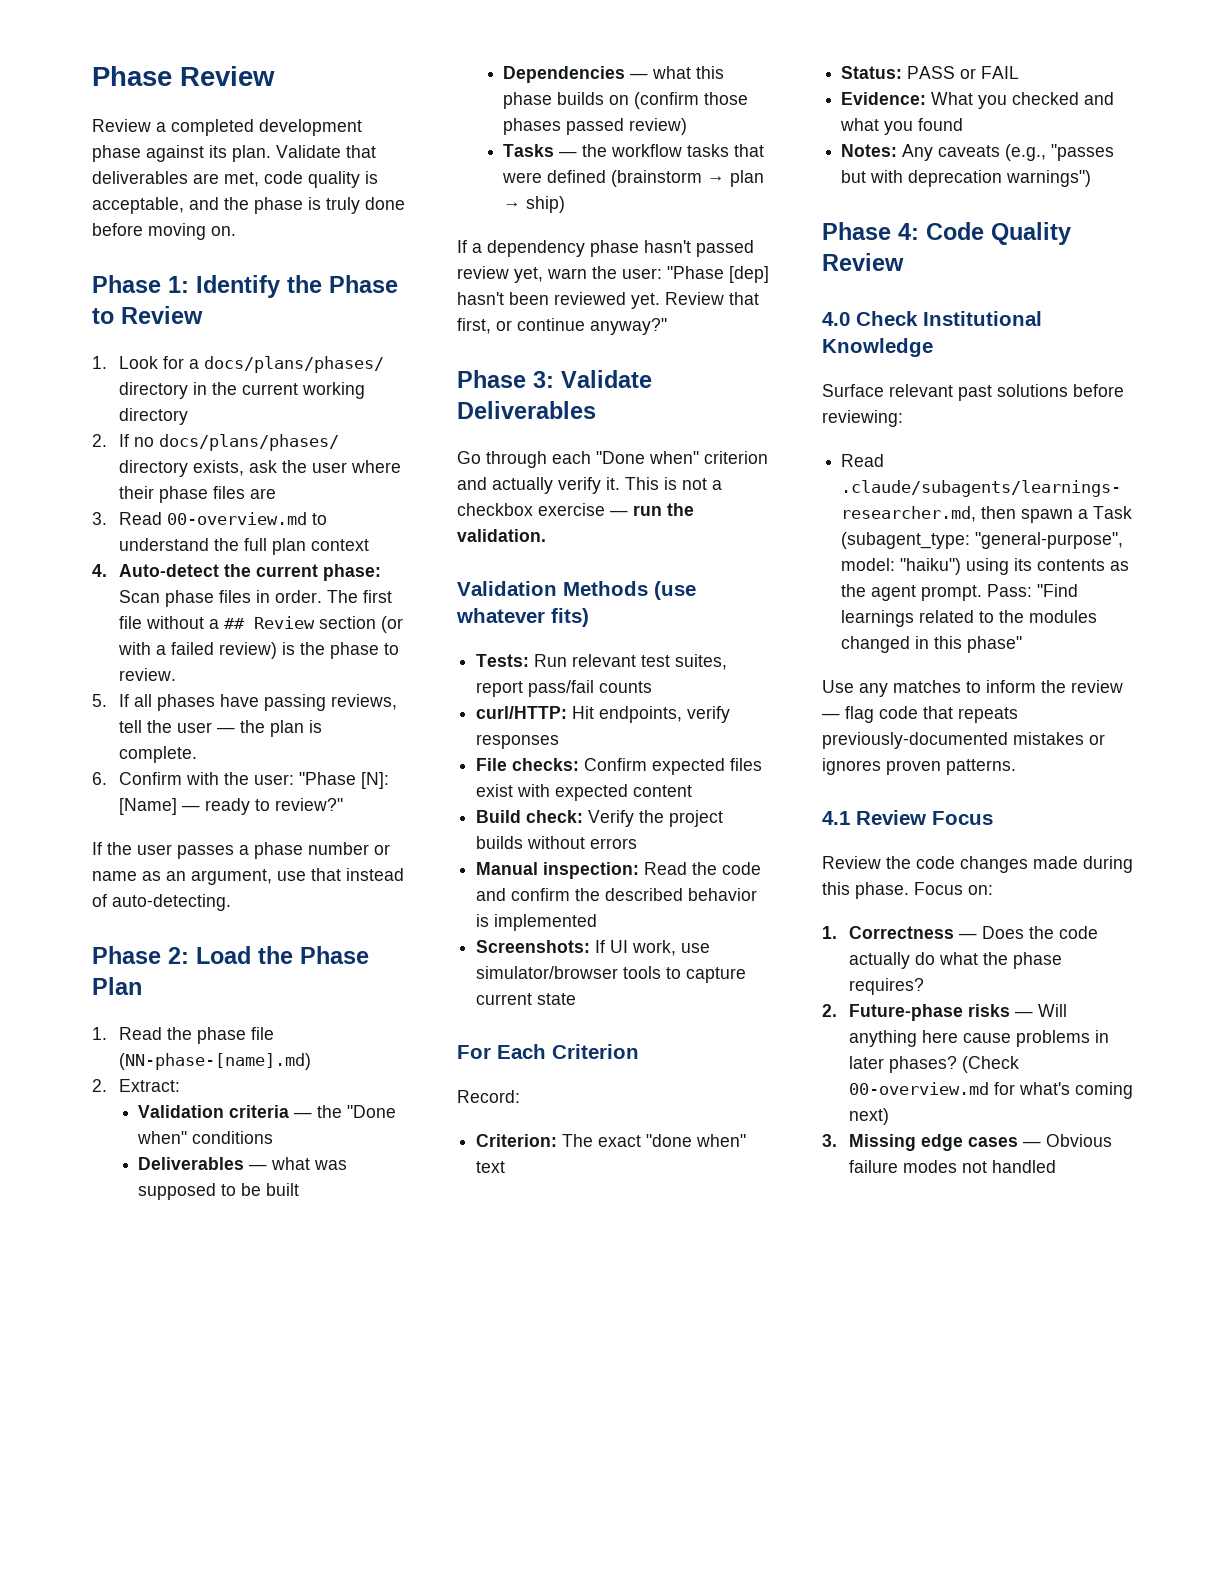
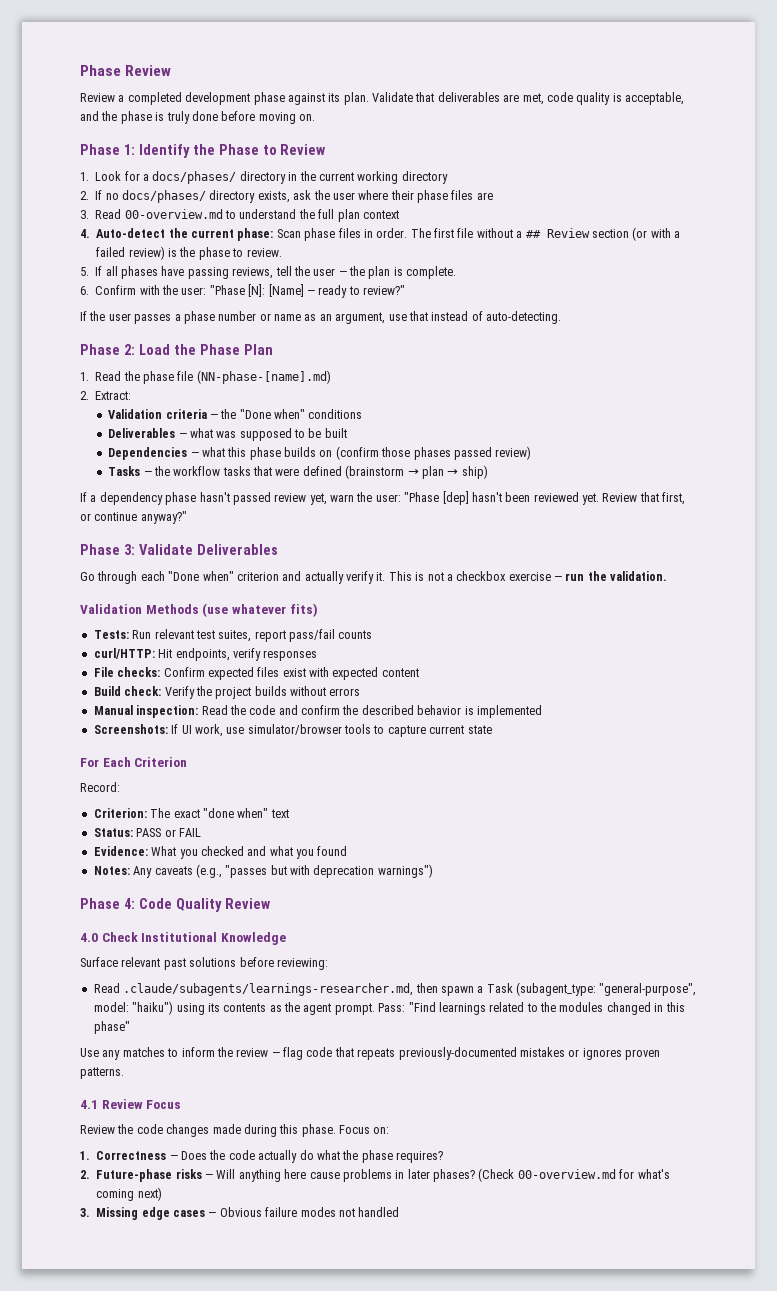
[204,356,385,373] docs/plans/phases/ -> [152,171,237,184] docs/phases/
[159,434,340,451] docs/plans/phases/ -> [122,190,206,203] docs/phases/

